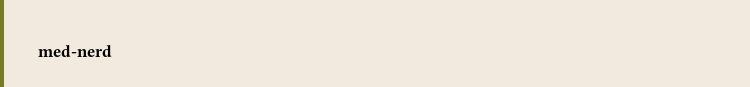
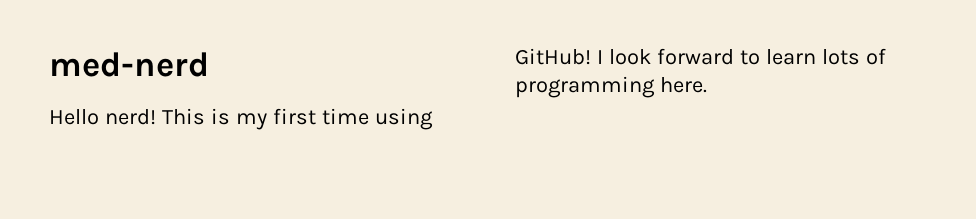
(112, 51) none -> [49,108,433,130] [515,48,886,65] [515,76,707,98] // Hello nerd! This is my first time using GitHub! I look forward to learn lots of programming here.

